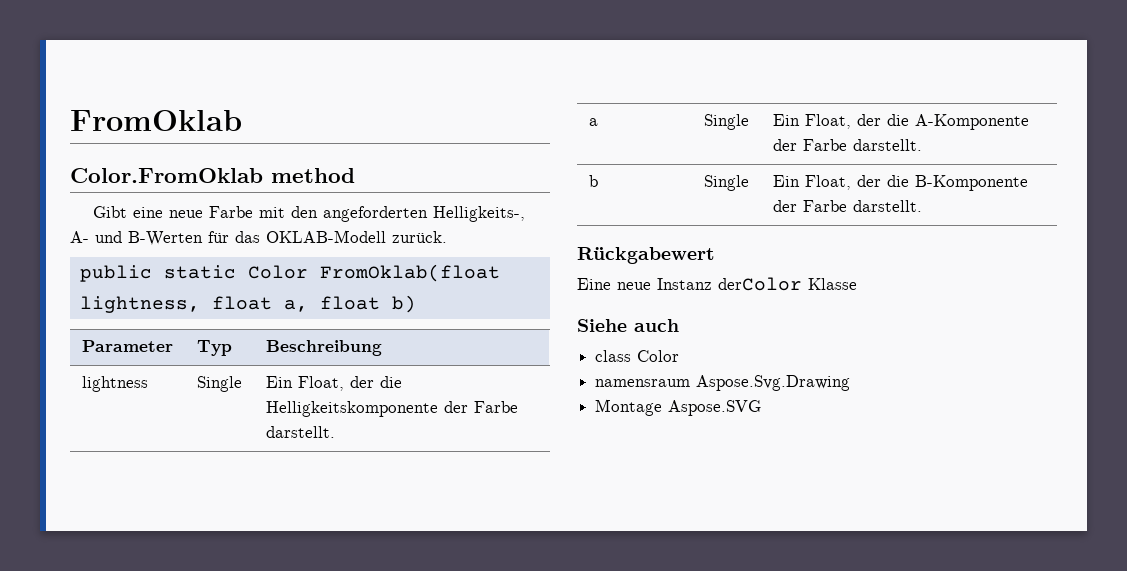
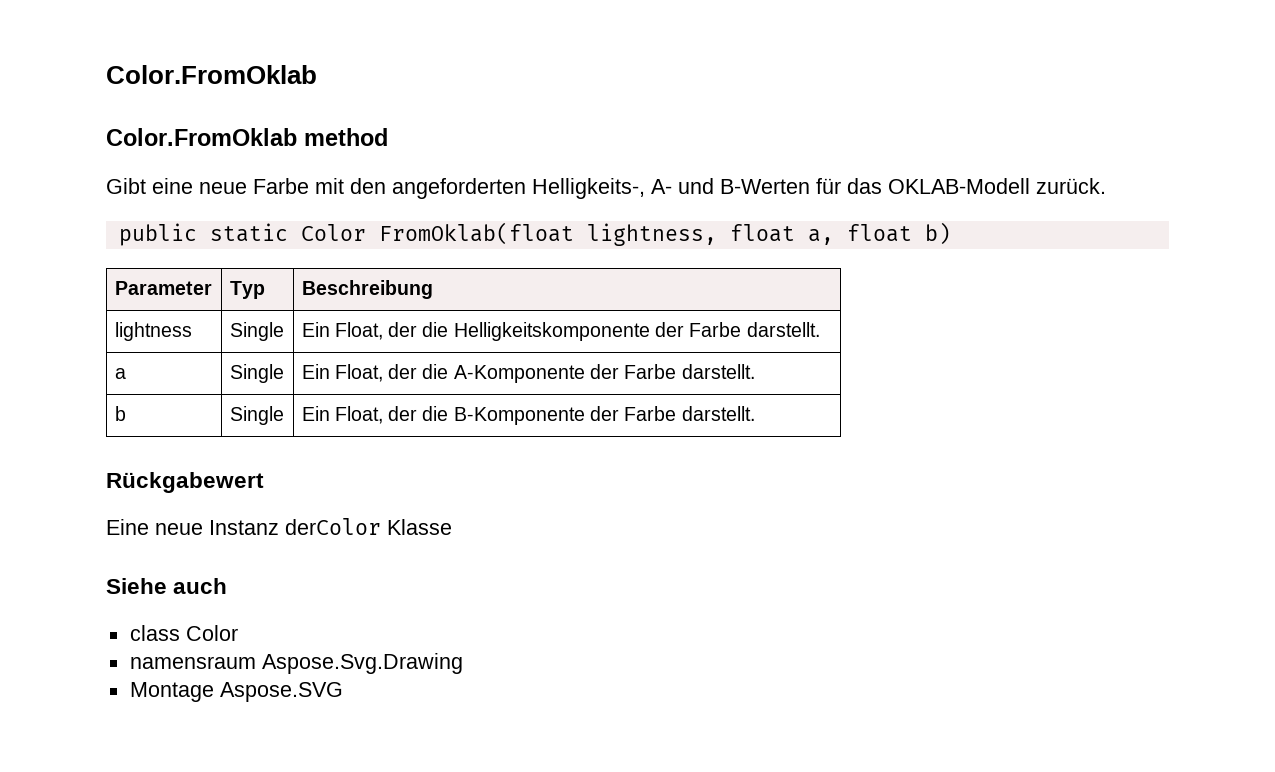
[70,110,242,131] FromOklab -> [106,65,317,84] Color.FromOklab

